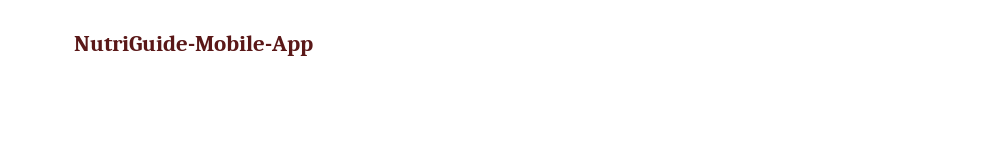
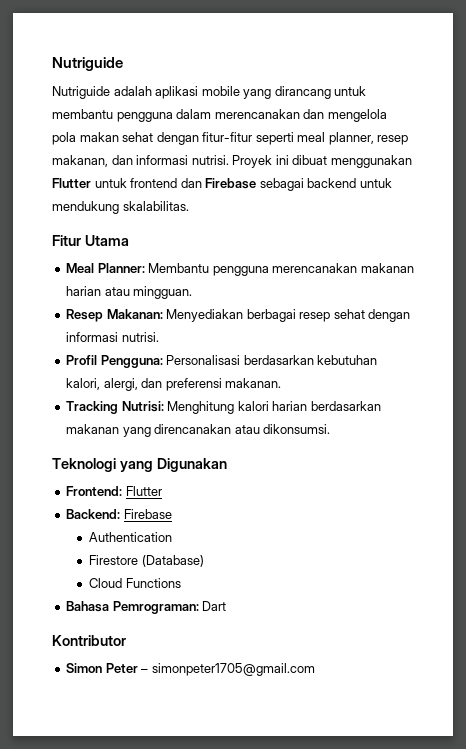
[74,35,313,56] NutriGuide-Mobile-App -> [52,57,123,71] [52,86,367,99] [52,109,387,122] [52,132,409,145] [52,155,412,168] [52,178,392,191] [52,201,189,214] [52,235,129,246] [66,263,414,276] [66,286,193,299] [66,309,411,322] [66,332,159,342] [66,355,378,368] [66,378,282,391] [66,401,381,414] [66,424,331,437] [52,458,227,472] [66,486,162,496] [66,509,172,519] [89,532,173,542] [89,555,204,567] [89,578,181,588] [66,601,227,614] [52,635,126,646] [66,663,315,676] Nutriguide // Nutriguide adalah aplikasi mobile yang dirancang untuk membantu pengguna dalam merencanakan dan mengelola pola makan sehat dengan fitur-fitur seperti meal planner, resep makanan, dan informasi nutrisi. Proyek ini dibuat menggunakan Flutter untuk frontend dan Firebase sebagai backend untuk mendukung skalabilitas. // Fitur Utama // Meal Planner: Membantu pengguna merencanakan makanan harian atau mingguan. // Resep Makanan: Menyediakan berbagai resep sehat dengan informasi nutrisi. // Profil Pengguna: Personalisasi berdasarkan kebutuhan kalori, alergi, dan preferensi makanan. // Tracking Nutrisi: Menghitung kalori harian berdasarkan makanan yang direncanakan atau dikonsumsi. // Teknologi yang Digunakan // Frontend: Flutter // Backend: Firebase // Authentication // Firestore (Database) // Cloud Functions // Bahasa Pemrograman: Dart // Kontributor // Simon Peter – simonpeter1705@gmail.com

